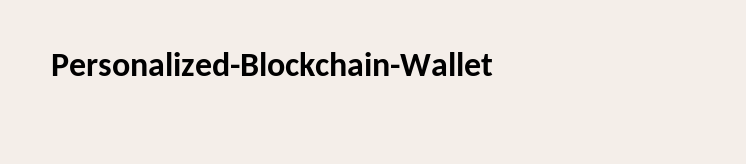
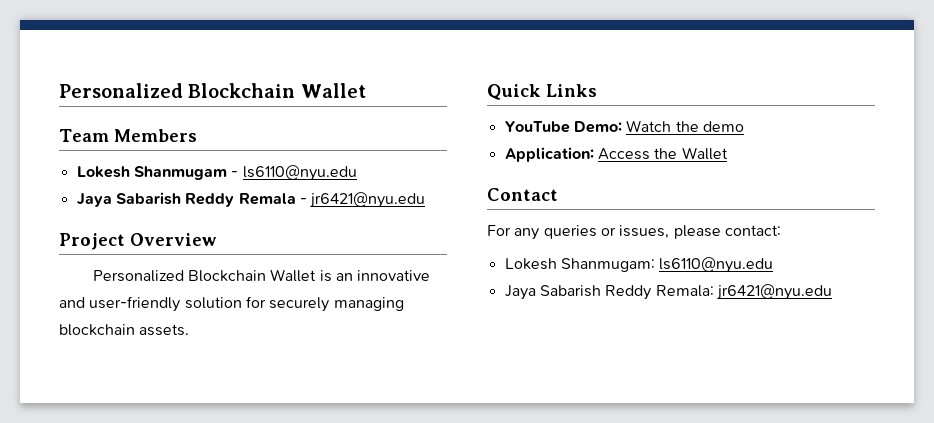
[51,52,493,76] Personalized-Blockchain-Wallet -> [59,83,366,98] [59,129,197,142] [76,165,357,181] [76,192,426,208] [59,233,217,250] [92,269,431,282] [59,296,404,312] [59,324,190,336] [487,84,597,100] [504,120,744,133] [504,147,728,162] [487,188,558,201] [487,225,781,240] [504,257,774,273] [504,284,832,300] Personalized Blockchain Wallet // Team Members // Lokesh Shanmugam - ls6110@nyu.edu // Jaya Sabarish Reddy Remala - jr6421@nyu.edu // Project Overview // Personalized Blockchain Wallet is an innovative and user-friendly solution for securely managing blockchain assets. // Quick Links // YouTube Demo: Watch the demo // Application: Access the Wallet // Contact // For any queries or issues, please contact: // Lokesh Shanmugam: ls6110@nyu.edu // Jaya Sabarish Reddy Remala: jr6421@nyu.edu

